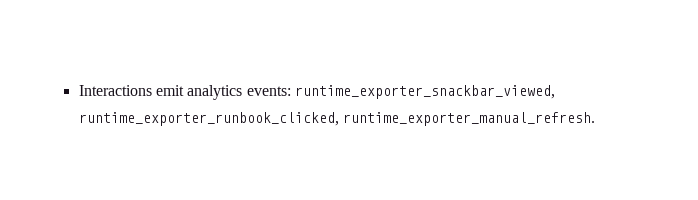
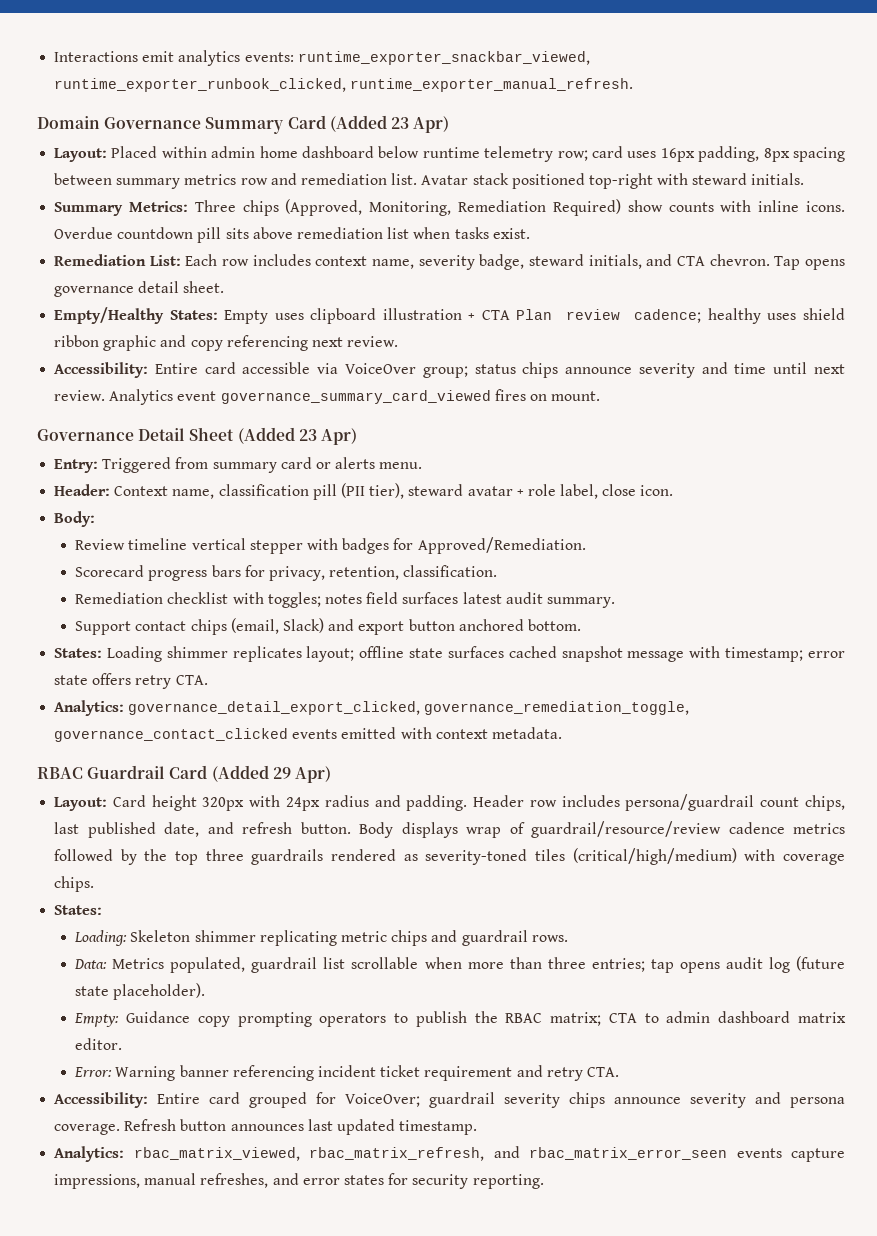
(595, 119) none -> [37,115,450,134] [54,146,845,162] [54,173,805,189] [54,199,845,216] [54,227,530,243] [54,254,845,270] [54,281,225,297] [54,307,846,324] [54,335,399,351] [54,362,845,378] [54,389,601,405] [37,427,357,445] [54,457,423,473] [54,483,674,500] [54,511,96,527] [75,537,586,554] [75,565,498,581] [75,592,615,608] [75,618,581,635] [54,646,846,662] [54,673,208,689] [54,700,690,716] [54,727,562,742] [37,765,331,783] [54,794,845,811] [54,821,845,838] [54,848,846,865] [54,876,95,892] [54,905,103,915] [74,930,568,946] [74,956,845,973] [75,983,206,1000] [74,1011,846,1027] [75,1038,123,1050] [74,1065,619,1081] [54,1092,845,1108] [54,1119,478,1135] [54,1146,845,1162] [54,1173,544,1189] // Domain Governance Summary Card (Added 23 Apr) // Layout: Placed within admin home dashboard below runtime telemetry row; card uses 16px padding, 8px spacing between summary metrics row and remediation list. Avatar stack positioned top-right with steward initials. // Summary Metrics: Three chips (Approved, Monitoring, Remediation Required) show counts with inline icons. Overdue countdown pill sits above remediation list when tasks exist. // Remediation List: Each row includes context name, severity badge, steward initials, and CTA chevron. Tap opens governance detail sheet. // Empty/Healthy States: Empty uses clipboard illustration + CTA Plan review cadence; healthy uses shield ribbon graphic and copy referencing next review. // Accessibility: Entire card accessible via VoiceOver group; status chips announce severity and time until next review. Analytics event governance_summary_card_viewed fires on mount. // Governance Detail Sheet (Added 23 Apr) // Entry: Triggered from summary card or alerts menu. // Header: Context name, classification pill (PII tier), steward avatar + role label, close icon. // Body: // Review timeline vertical stepper with badges for Approved/Remediation. // Scorecard progress bars for privacy, retention, classification. // Remediation checklist with toggles; notes field surfaces latest audit summary. // Support contact chips (email, Slack) and export button anchored bottom. // States: Loading shimmer replicates layout; offline state surfaces cached snapshot message with timestamp; error state offers retry CTA. // Analytics: governance_detail_export_clicked, governance_remediation_toggle, governance_contact_clicked events emitted with context metadata. // RBAC Guardrail Card (Added 29 Apr) // Layout: Card height 320px with 24px radius and padding. Header row includes persona/guardrail count chips, last published date, and refresh button. Body displays wrap of guardrail/resource/review cadence metrics followed by the top three guardrails rendered as severity-toned tiles (critical/high/medium) with coverage chips. // States: // Loading: Skeleton shimmer replicating metric chips and guardrail rows. // Data: Metrics populated, guardrail list scrollable when more than three entries; tap opens audit log (future state placeholder). // Empty: Guidance copy prompting operators to publish the RBAC matrix; CTA to admin dashboard matrix editor. // Error: Warning banner referencing incident ticket requirement and retry CTA. // Accessibility: Entire card grouped for VoiceOver; guardrail severity chips announce severity and persona coverage. Refresh button announces last updated timestamp. // Analytics: rbac_matrix_viewed, rbac_matrix_refresh, and rbac_matrix_error_seen events capture impressions, manual refreshes, and error states for security reporting.

